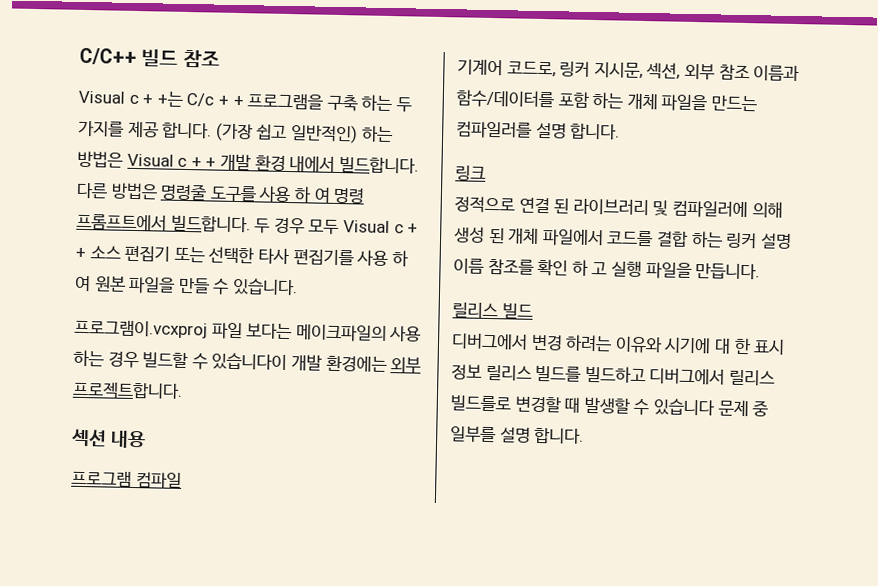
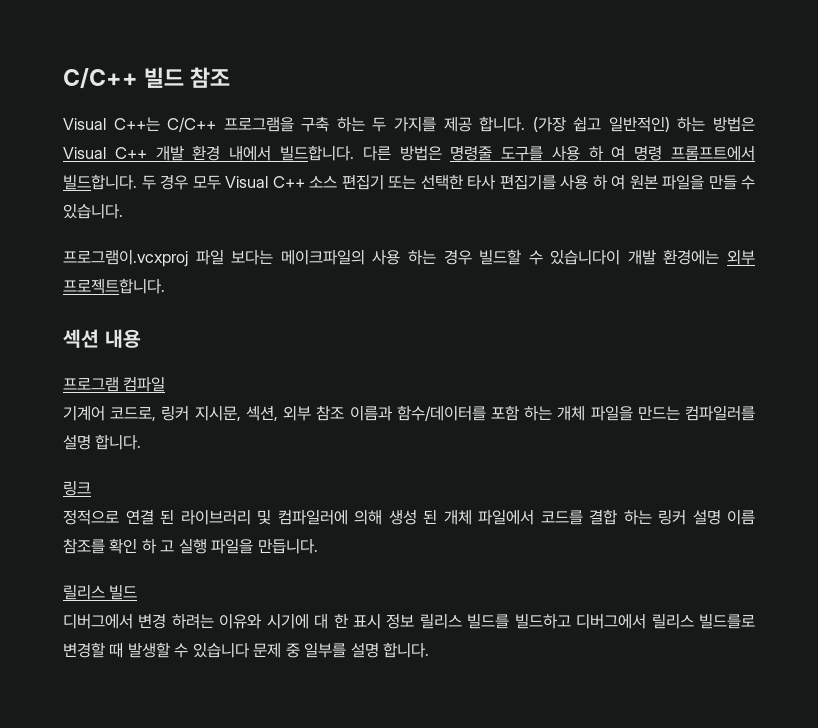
[128,91,244,107] c + +는 C/c + + -> [113,117,217,132] C++는 C/C++
[177,157,217,168] c + + -> [114,147,147,159] C++
[393,223,419,234] [75,247,86,259] c + + -> [272,176,305,188] C++

